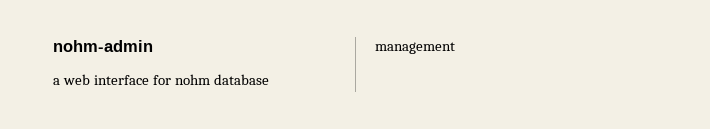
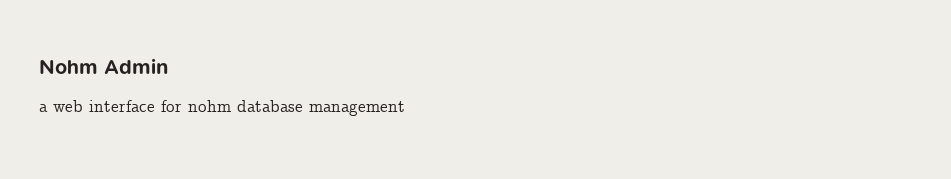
[53,40,153,52] nohm-admin -> [39,58,168,74] Nohm Admin

